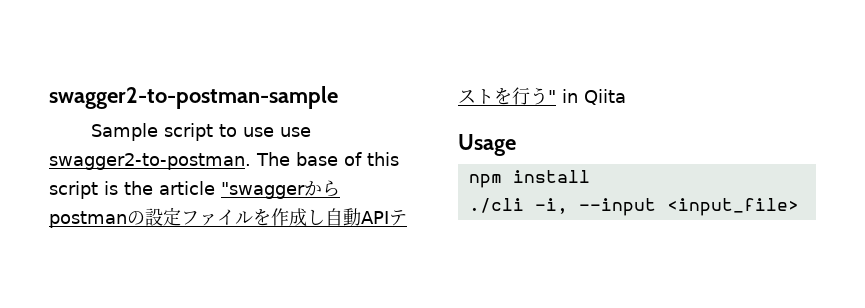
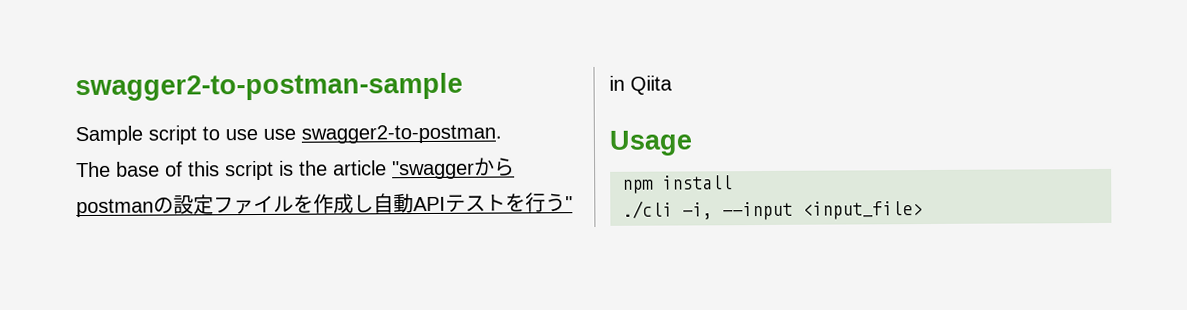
(251, 161) none -> (502, 134) //

